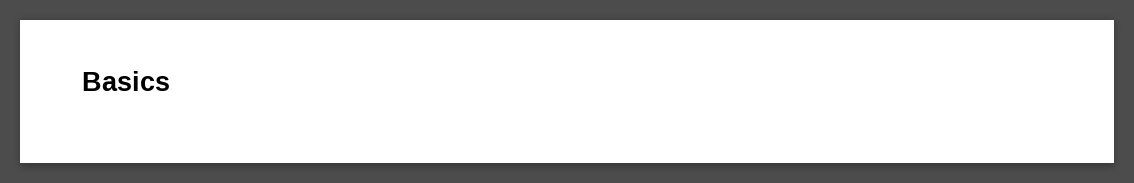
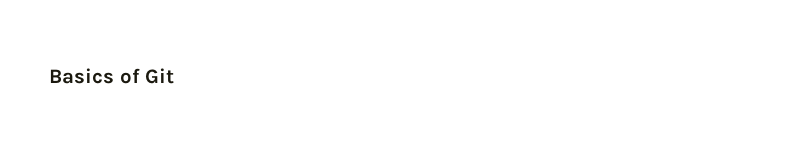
(170, 81) none -> [119,68,175,84] of Git

